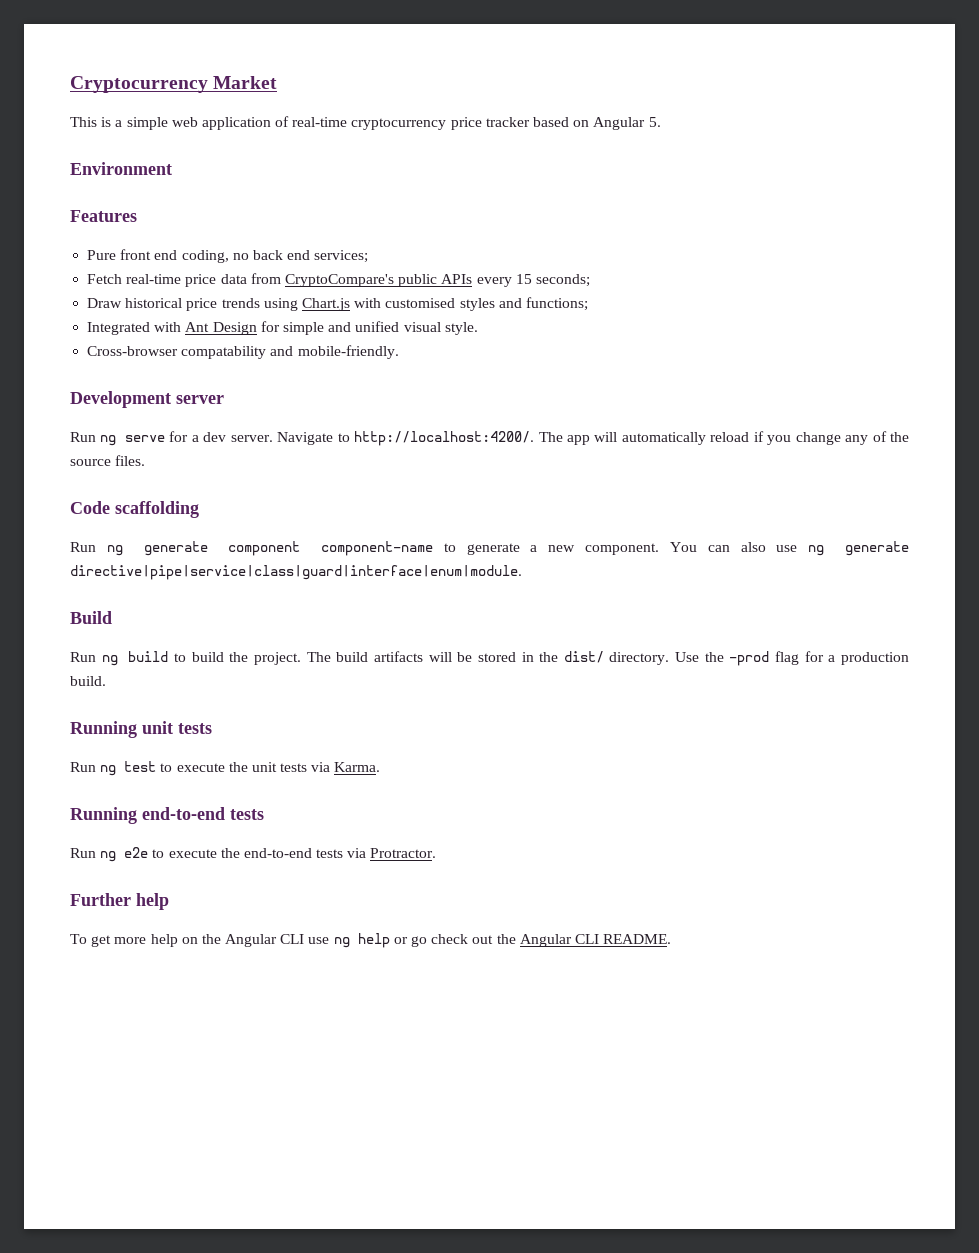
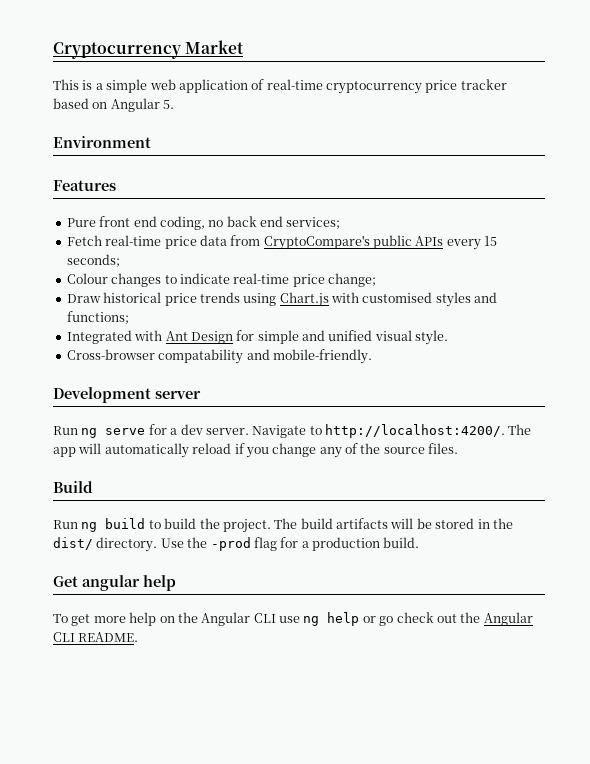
(590, 280) none -> [66,273,376,287] // Colour changes to indicate real-time price change;
[70,501,199,518] [70,541,910,556] [70,565,522,580] // Code scaffolding // Run ng generate component component-name to generate a new component. You can also use ng generate directive|pipe|service|class|guard|interface|enum|module. -> (459, 448) none
[70,721,212,738] [70,761,381,776] [70,807,264,824] [70,847,437,862] [70,893,131,906] Running unit tests // Run ng test to execute the unit tests via Karma. // Running end-to-end tests // Run ng e2e to execute the end-to-end tests via Protractor. // Further -> [53,575,140,591] Get angular

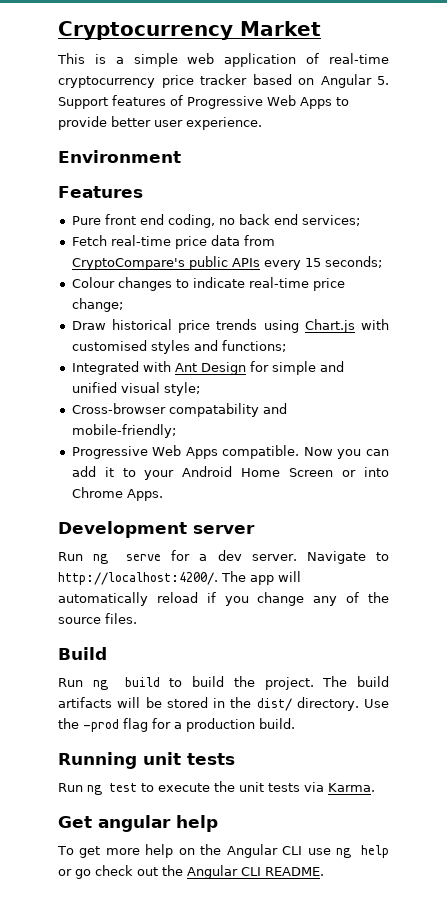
(175, 104) none -> [58,95,349,109] [58,116,262,130] Support features of Progressive Web Apps to provide better user experience.
[415,330,449,345] style. -> [163,382,200,396] style;
[272,349,372,364] mobile-friendly. -> [71,424,176,438] [71,445,389,459] [71,466,389,480] [71,487,163,501] mobile-friendly; // Progressive Web Apps compatible. Now you can add it to your Android Home Screen or into Chrome Apps.
(420, 542) none -> [58,752,235,769] [58,781,375,795] // Running unit tests // Run ng test to execute the unit tests via Karma.

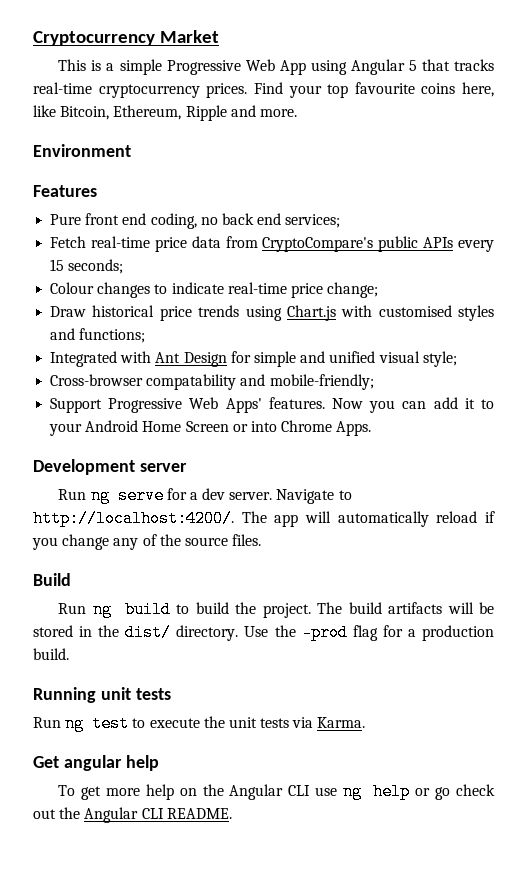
[187,53,389,67] [58,74,389,88] [58,95,349,109] [58,116,262,130] web application of real-time cryptocurrency price tracker based on Angular 5. Support features of Progressive Web Apps to provide better user experience. -> [166,59,495,75] [33,82,494,98] [33,105,297,121] Progressive Web App using Angular 5 that tracks real-time cryptocurrency prices. Find your top favourite coins here, like Bitcoin, Ethereum, Ripple and more.
[71,445,300,459] Progressive Web Apps compatible. -> [50,397,325,413] Support Progressive Web Apps' features.

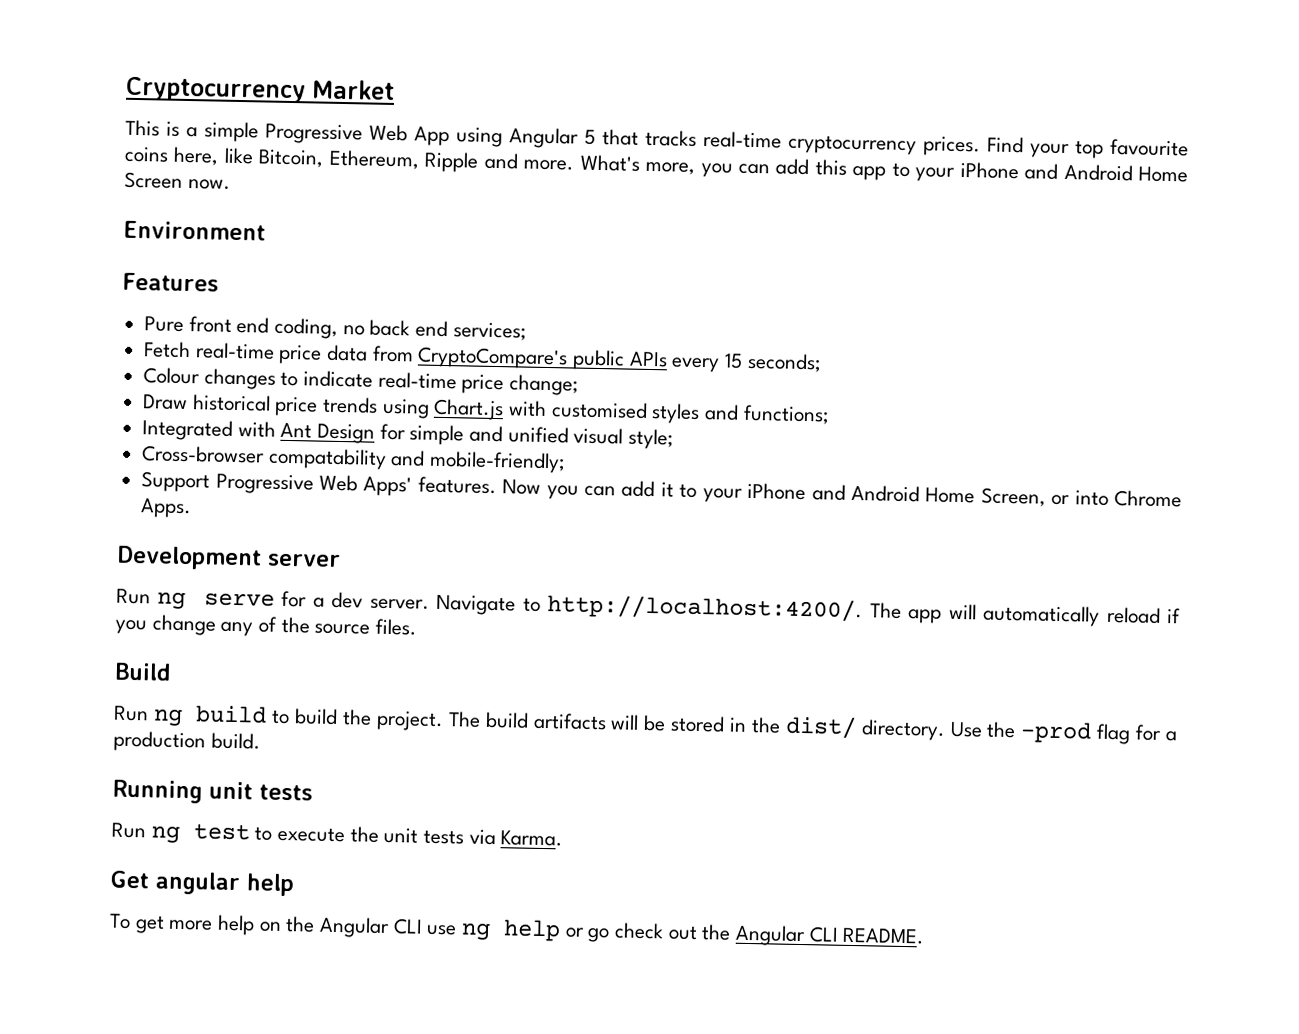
(297, 113) none -> [579,154,1189,183] [124,171,231,190] What's more, you can add this app to your iPhone and Android Home Screen now.
[85,420,229,432] Android Home Screen -> [747,482,1046,507] iPhone and Android Home Screen,

